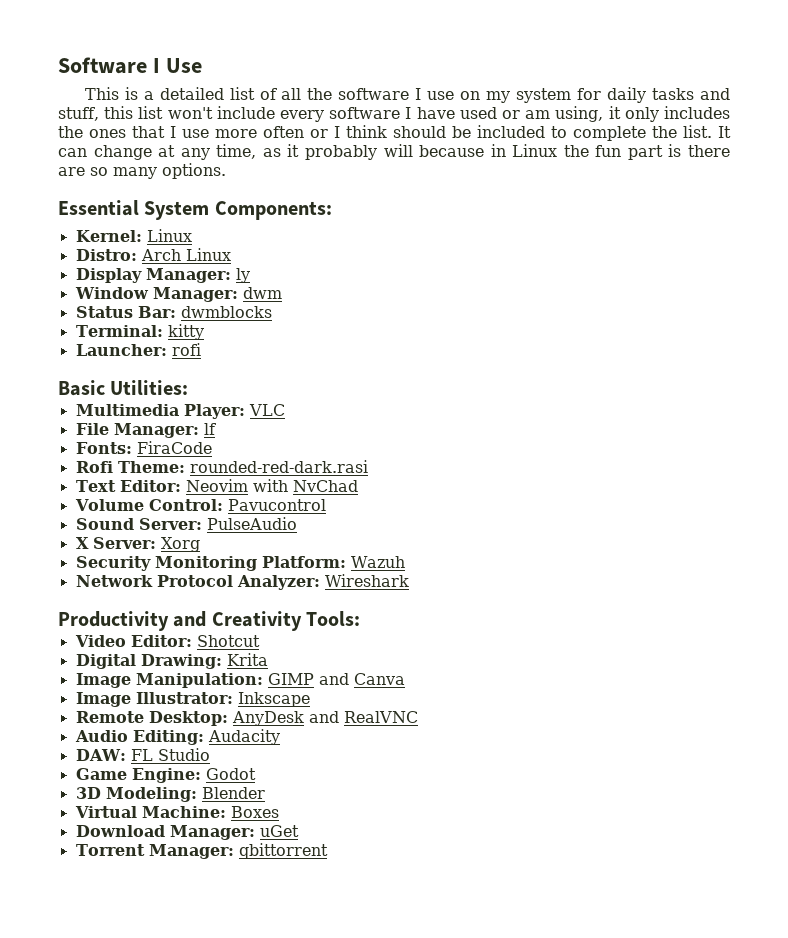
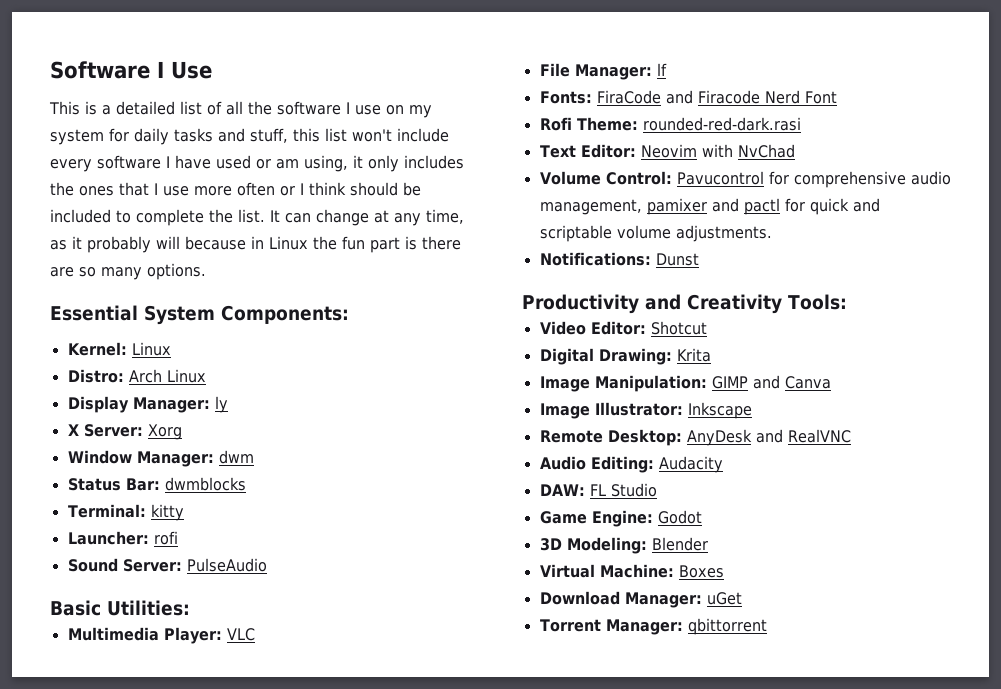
(250, 275) none -> [67,424,182,440] // X Server: Xorg
(201, 349) none -> [67,558,267,572] // Sound Server: PulseAudio
(212, 447) none -> [665,90,837,104] and Firacode Nerd Font
[75,517,297,530] [75,537,200,552] [75,556,405,571] [75,574,409,590] // Sound Server: PulseAudio // X Server: Xorg // Security Monitoring Platform: Wazuh // Network Protocol Analyzer: Wireshark -> [768,171,951,188] [539,198,880,215] [539,225,772,242] [539,252,699,266] for comprehensive audio management, pamixer and pactl for quick and scriptable volume adjustments. // Notifications: Dunst

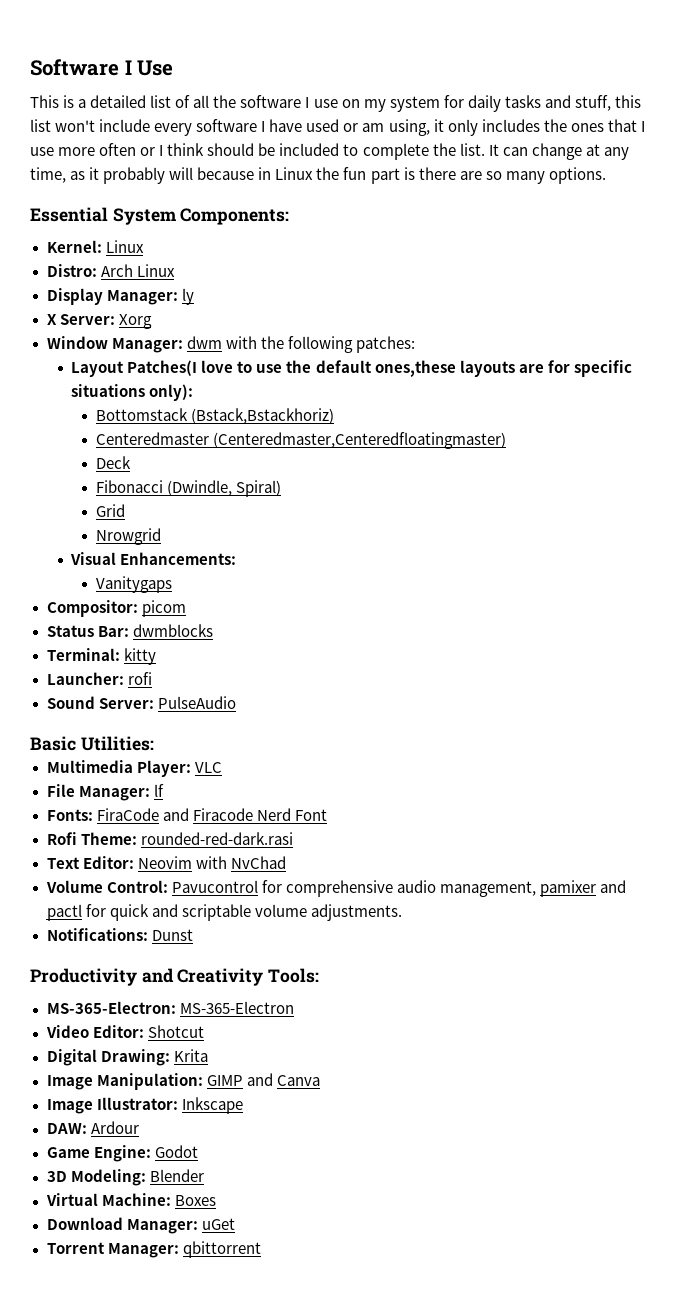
(254, 457) none -> [225,336,415,353] [71,360,632,377] [71,384,194,401] [95,408,334,424] [95,432,506,449] [95,456,131,469] [95,480,282,497] [95,504,125,517] [95,528,161,545] [70,552,237,565] [95,576,172,593] [46,600,186,617] with the following patches: // Layout Patches(I love to use the default ones,these layouts are for specific situations only): // Bottomstack (Bstack,Bstackhoriz) // Centeredmaster (Centeredmaster,Centeredfloatingmaster) // Deck // Fibonacci (Dwindle, Spiral) // Grid // Nrowgrid // Visual Enhancements: // Vanitygaps // Compositor: picom
(847, 302) none -> [46,1001,294,1014] // MS-365-Electron: MS-365-Electron
[539,429,851,446] [539,456,723,473] // Remote Desktop: AnyDesk and RealVNC // Audio Editing: Audacity -> (243, 1105) none
[589,483,657,497] FL Studio -> [90,1121,139,1134] Ardour

